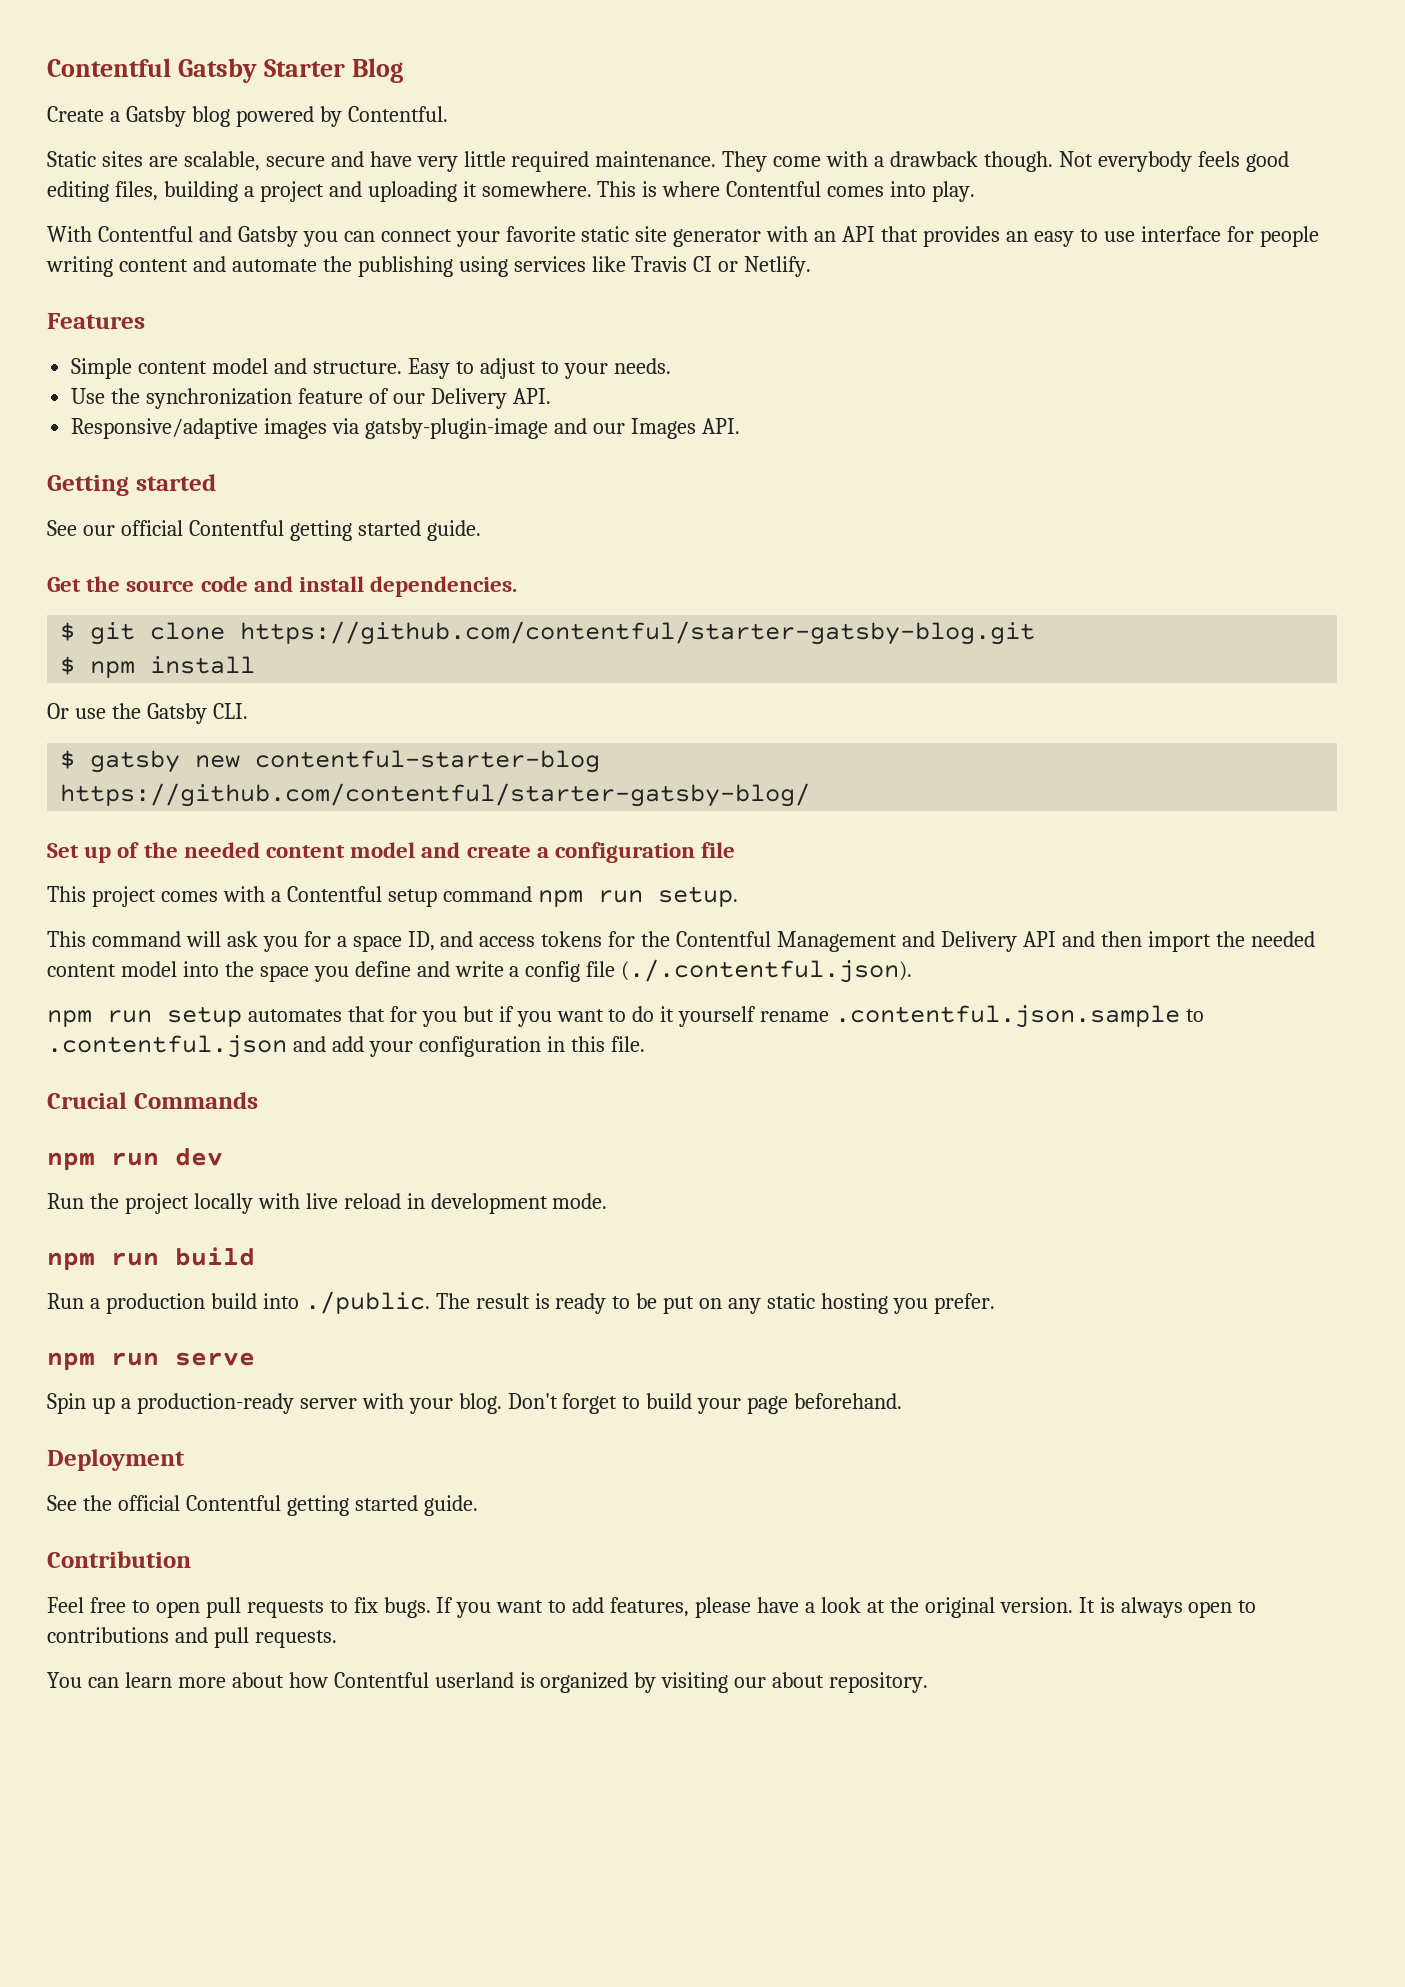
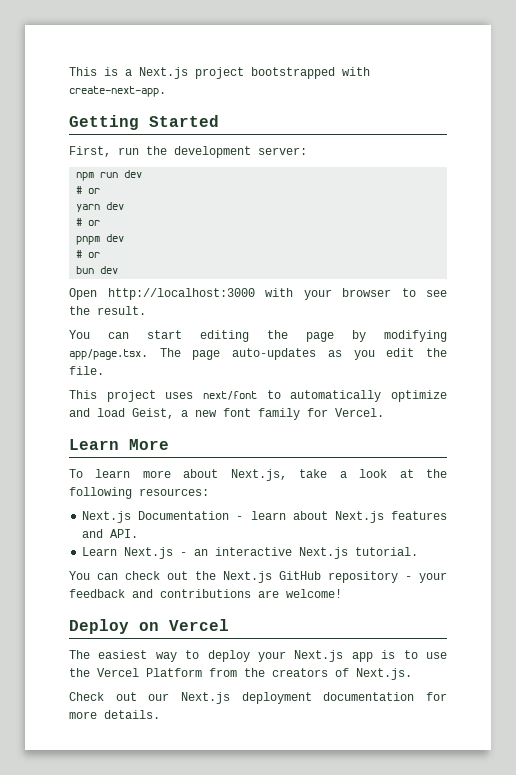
[47,58,403,83] [47,106,448,127] [47,151,1289,172] [47,181,976,202] [47,226,1319,247] [46,256,812,277] [47,313,145,329] [71,358,671,379] [71,388,551,409] [71,418,740,439] [47,474,216,496] [47,520,481,541] [47,576,518,597] [60,621,1036,645] [60,656,256,678] [47,703,248,724] [60,750,601,773] [60,783,811,807] [47,842,736,863] [47,886,738,907] [47,931,1315,952] [47,959,913,983] [47,1005,1205,1028] [47,1035,645,1058] [47,1092,258,1109] [47,1148,223,1171] [47,1193,608,1214] [47,1247,255,1271] [47,1291,995,1314] [47,1352,255,1371] [47,1393,903,1414] [47,1449,185,1471] [47,1495,478,1516] [47,1551,191,1568] [47,1597,1257,1618] [47,1627,337,1648] [47,1672,929,1693] Contentful Gatsby Starter Blog // Create a Gatsby blog powered by Contentful. // Static sites are scalable, secure and have very little required maintenance. They come with a drawback though. Not everybody feels good editing files, building a project and uploading it somewhere. This is where Contentful comes into play. // With Contentful and Gatsby you can connect your favorite static site generator with an API that provides an easy to use interface for people writing content and automate the publishing using services like Travis CI or Netlify. // Features // Simple content model and structure. Easy to adjust to your needs. // Use the synchronization feature of our Delivery API. // Responsive/adaptive images via gatsby-plugin-image and our Images API. // Getting started // See our official Contentful getting started guide. // Get the source code and install dependencies. // $ git clone https://github.com/contentful/starter-gatsby-blog.git // $ npm install // Or use the Gatsby CLI. // $ gatsby new contentful-starter-blog https://github.com/contentful/starter-gatsby-blog/ // Set up of the needed content model and create a configuration file // This project comes with a Contentful setup command npm run setup. // This command will ask you for a space ID, and access tokens for the Contentful Management and Delivery API and then import the needed content model into the space you define and write a config file (./.contentful.json). // npm run setup automates that for you but if you want to do it yourself rename .contentful.json.sample to .contentful.json and add your configuration in this file. // Crucial Commands // npm run dev // Run the project locally with live reload in development mode. // npm run build // Run a production build into ./public. The result is ready to be put on any static hosting you prefer. // npm run serve // Spin up a production-ready server with your blog. Don't forget to build your page beforehand. // Deployment // See the official Contentful getting started guide. // Contribution // Feel free to open pull requests to fix bugs. If you want to add features, please have a look at the original version. It is always open to contributions and pull requests. // You can learn more about how Contentful userland is organized by visiting our about repository. -> [69,67,370,79] [69,86,166,97] [69,115,219,130] [69,146,307,158] [76,170,143,181] [76,186,101,194] [76,202,125,212] [76,218,101,226] [76,234,125,245] [76,250,101,258] [76,266,119,274] [69,288,447,300] [69,306,146,315] [69,330,447,342] [69,348,448,360] [69,366,104,375] [69,390,447,402] [69,408,384,420] [69,439,169,450] [69,469,448,481] [69,487,209,499] [82,511,447,523] [82,529,139,538] [82,547,419,559] [69,571,447,583] [69,589,342,598] [69,619,229,634] [69,650,447,662] [69,668,412,680] [69,692,447,704] [69,710,160,719] This is a Next.js project bootstrapped with create-next-app. // Getting Started // First, run the development server: // npm run dev // # or // yarn dev // # or // pnpm dev // # or // bun dev // Open http://localhost:3000 with your browser to see the result. // You can start editing the page by modifying app/page.tsx. The page auto-updates as you edit the file. // This project uses next/font to automatically optimize and load Geist, a new font family for Vercel. // Learn More // To learn more about Next.js, take a look at the following resources: // Next.js Documentation - learn about Next.js features and API. // Learn Next.js - an interactive Next.js tutorial. // You can check out the Next.js GitHub repository - your feedback and contributions are welcome! // Deploy on Vercel // The easiest way to deploy your Next.js app is to use the Vercel Platform from the creators of Next.js. // Check out our Next.js deployment documentation for more details.

